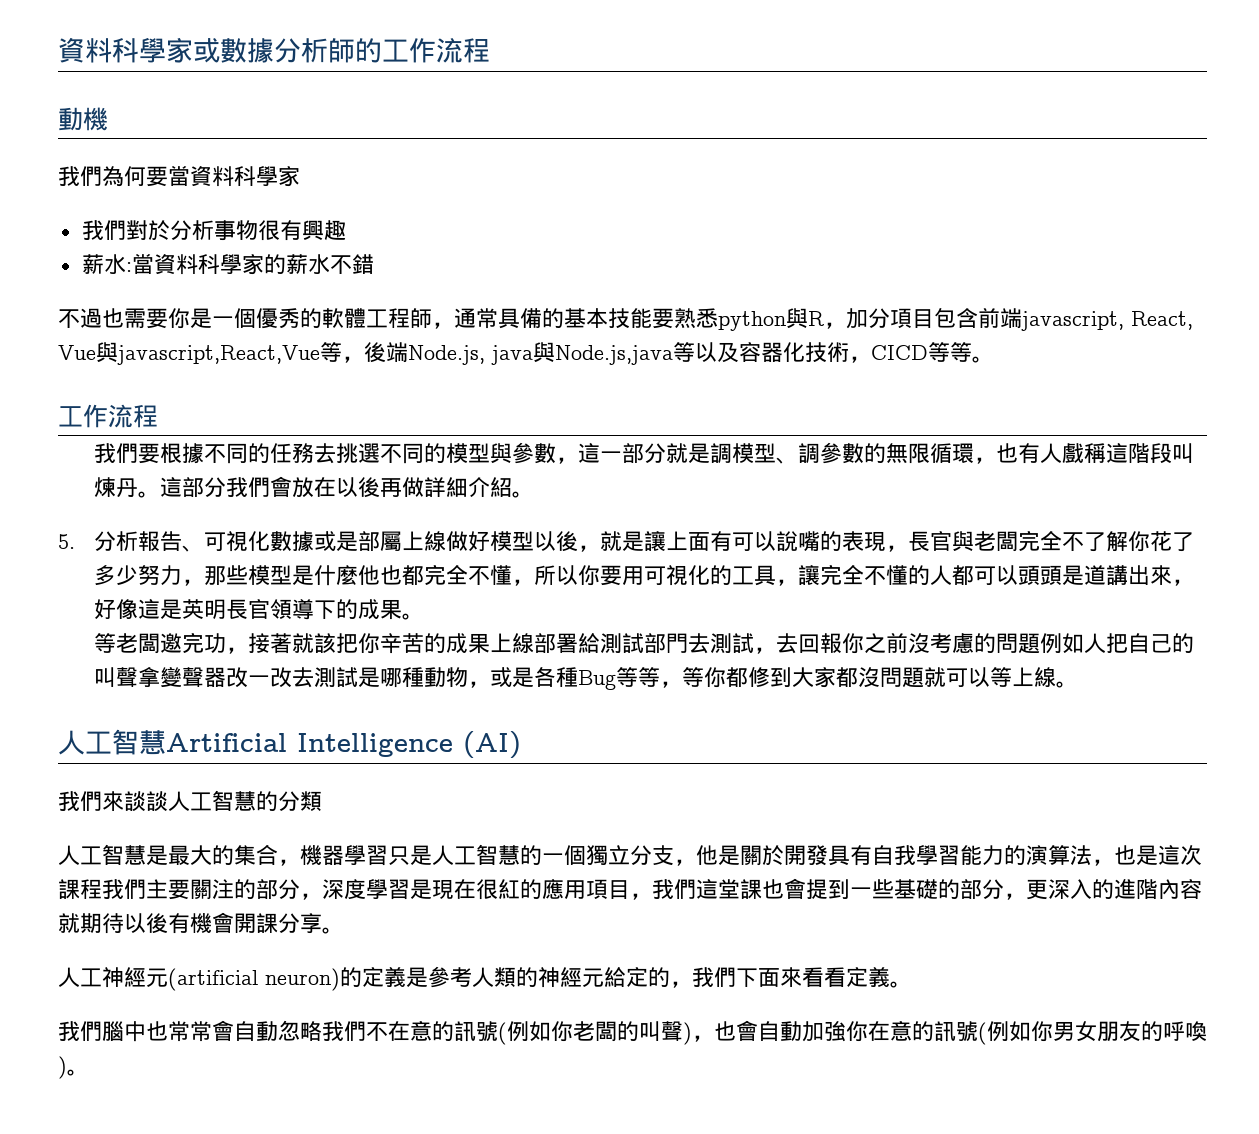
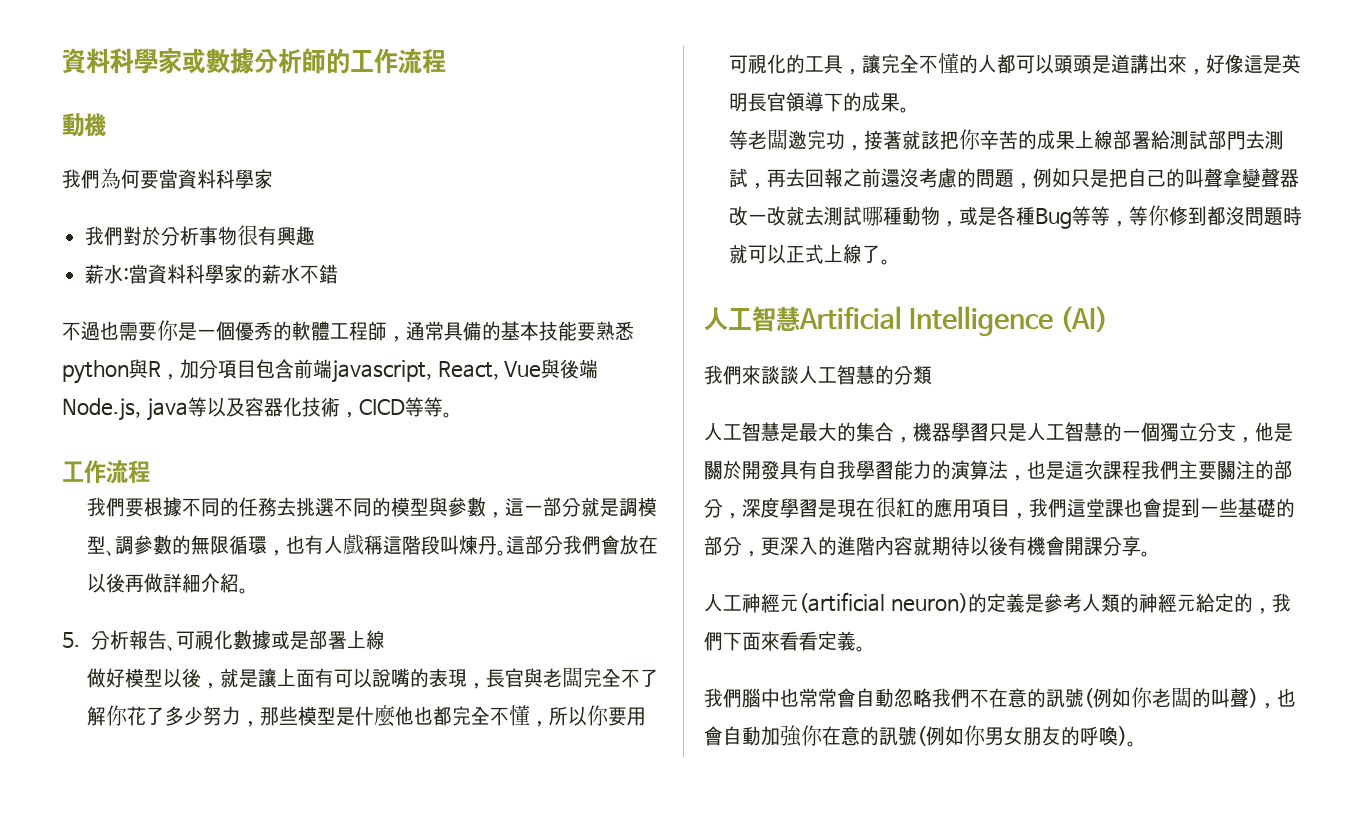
[117,342,364,365] javascript,React,Vue等， -> (561, 369) none
[533,342,673,365] 與Node.js,java -> (188, 409) none
[380,531,447,552] 屬上線 -> [327,630,385,650] 署上線 //
[776,632,909,654] 去回報你之前 -> [766,168,900,188] 再去回報之前還
[1040,633,1107,654] 例如人 -> [1013,168,1109,189] ，例如只是
[292,667,381,688] 去測試是 -> [785,206,862,226] 就去測試
[726,667,1057,688] 都修到大家都沒問題就可以等上線 -> [1168,206,1302,226] [728,244,881,264] 修到都沒問題時就可以正式上線了

